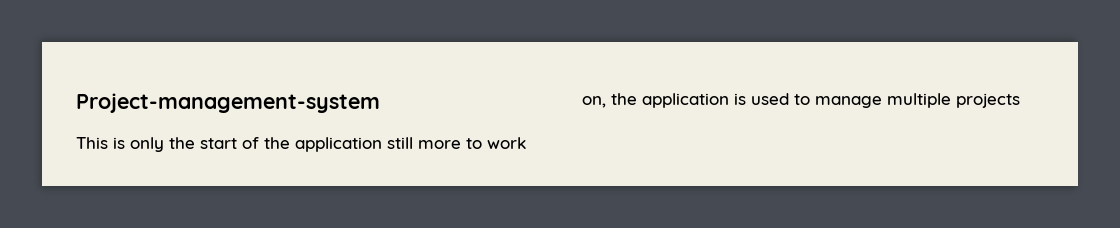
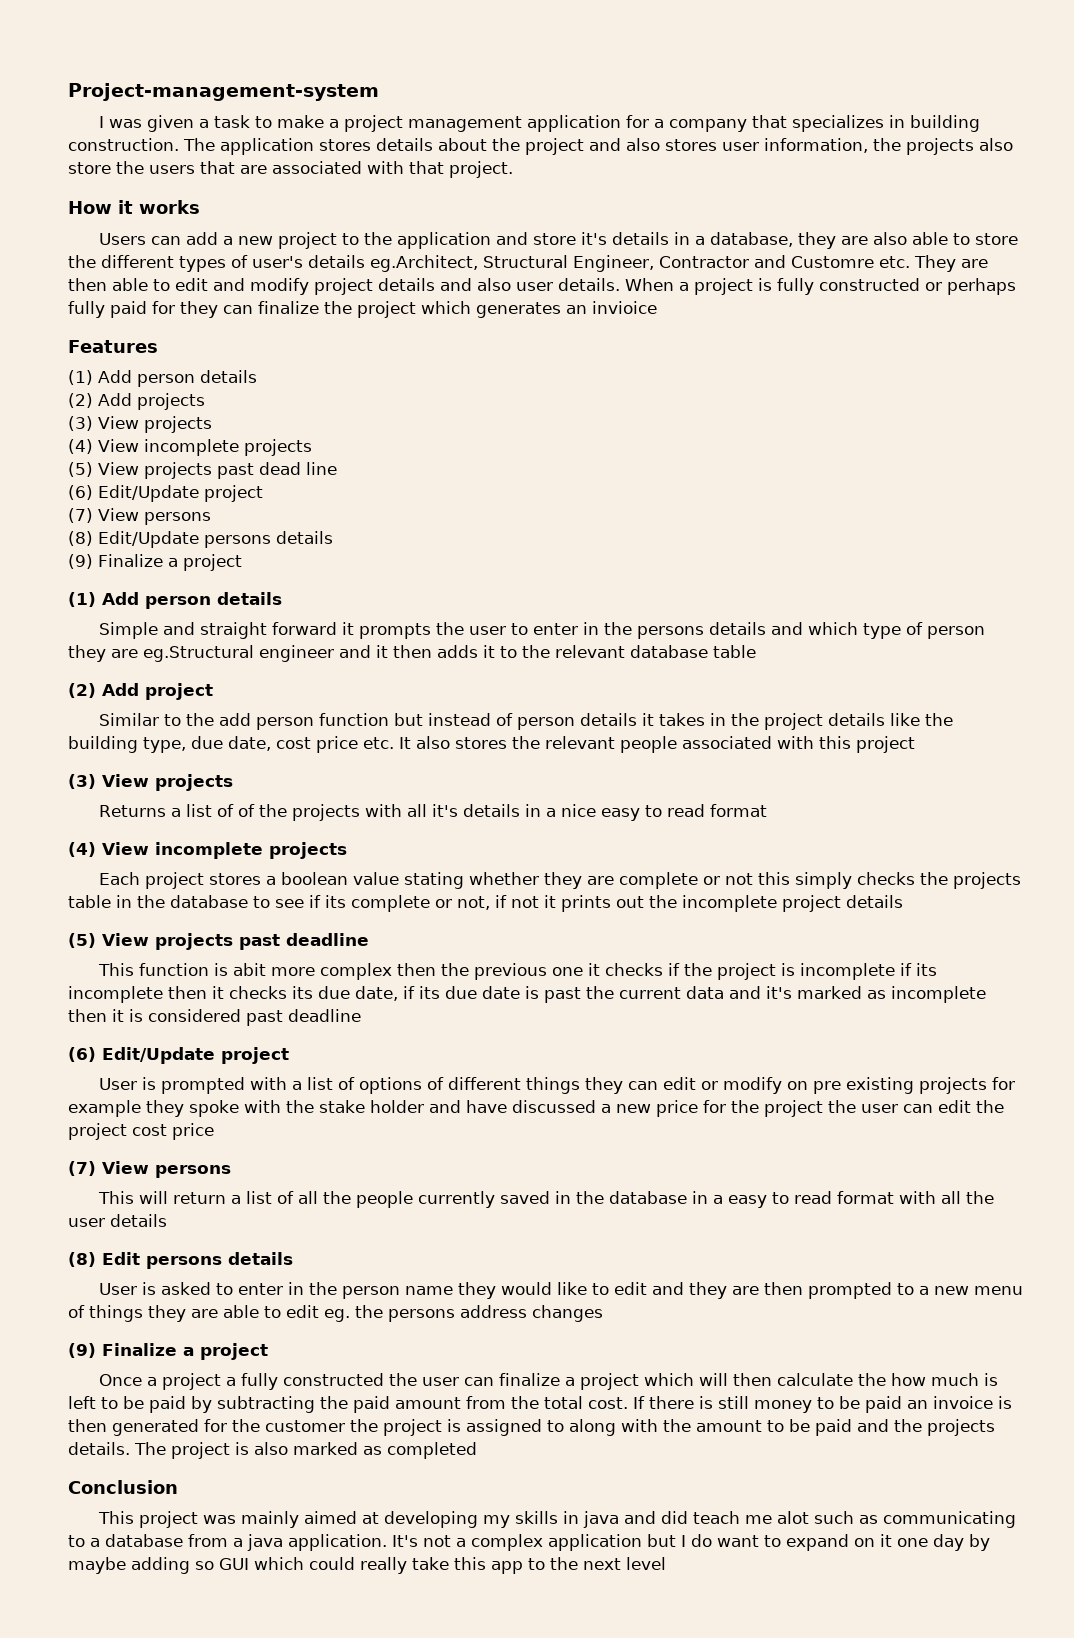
[76,137,526,152] [582,93,1020,108] This is only the start of the application still more to work on, the application is used to manage multiple projects -> [98,115,980,132] [68,138,1013,155] [68,161,513,178] [68,200,200,214] [98,232,1018,249] [68,255,988,272] [68,278,1016,295] [68,301,657,318] [68,340,158,353] [68,370,257,387] [68,393,205,410] [68,416,212,433] [68,439,312,456] [68,462,337,479] [68,485,263,502] [68,508,211,525] [68,531,333,548] [68,554,242,571] [68,592,282,609] [98,622,985,639] [68,645,756,662] [68,683,213,700] [98,713,953,730] [68,736,915,753] [68,774,233,791] [98,804,767,821] [68,842,347,859] [98,872,1021,889] [68,895,903,912] [68,933,369,950] [97,963,937,980] [68,986,986,1003] [68,1009,361,1026] [68,1047,289,1064] [98,1077,1015,1094] [68,1100,1004,1117] [68,1123,214,1140] [68,1161,231,1178] [97,1191,994,1208] [68,1214,167,1227] [68,1252,293,1269] [98,1282,1023,1299] [68,1305,603,1322] [68,1343,268,1360] [98,1373,998,1390] [68,1396,1012,1413] [68,1419,995,1436] [68,1442,477,1459] [68,1480,178,1494] [97,1511,1016,1528] [68,1534,990,1551] [68,1557,666,1574] I was given a task to make a project management application for a company that specializes in building construction. The application stores details about the project and also stores user information, the projects also store the users that are associated with that project. // How it works // Users can add a new project to the application and store it's details in a database, they are also able to store the different types of user's details eg.Architect, Structural Engineer, Contractor and Customre etc. They are then able to edit and modify project details and also user details. When a project is fully constructed or perhaps fully paid for they can finalize the project which generates an invioice // Features // (1) Add person details // (2) Add projects // (3) View projects // (4) View incomplete projects // (5) View projects past dead line // (6) Edit/Update project // (7) View persons // (8) Edit/Update persons details // (9) Finalize a project // (1) Add person details // Simple and straight forward it prompts the user to enter in the persons details and which type of person they are eg.Structural engineer and it then adds it to the relevant database table // (2) Add project // Similar to the add person function but instead of person details it takes in the project details like the building type, due date, cost price etc. It also stores the relevant people associated with this project // (3) View projects // Returns a list of of the projects with all it's details in a nice easy to read format // (4) View incomplete projects // Each project stores a boolean value stating whether they are complete or not this simply checks the projects table in the database to see if its complete or not, if not it prints out the incomplete project details // (5) View projects past deadline // This function is abit more complex then the previous one it checks if the project is incomplete if its incomplete then it checks its due date, if its due date is past the current data and it's marked as incomplete then it is considered past deadline // (6) Edit/Update project // User is prompted with a list of options of different things they can edit or modify on pre existing projects for example they spoke with the stake holder and have discussed a new price for the project the user can edit the project cost price // (7) View persons // This will return a list of all the people currently saved in the database in a easy to read format with all the user details // (8) Edit persons details // User is asked to enter in the person name they would like to edit and they are then prompted to a new menu of things they are able to edit eg. the persons address changes // (9) Finalize a project // Once a project a fully constructed the user can finalize a project which will then calculate the how much is left to be paid by subtracting the paid amount from the total cost. If there is still money to be paid an invoice is then generated for the customer the project is assigned to along with the amount to be paid and the projects details. The project is also marked as completed // Conclusion // This project was mainly aimed at developing my skills in java and did teach me alot such as communicating to a database from a java application. It's not a complex application but I do want to expand on it one day by maybe adding so GUI which could really take this app to the next level

